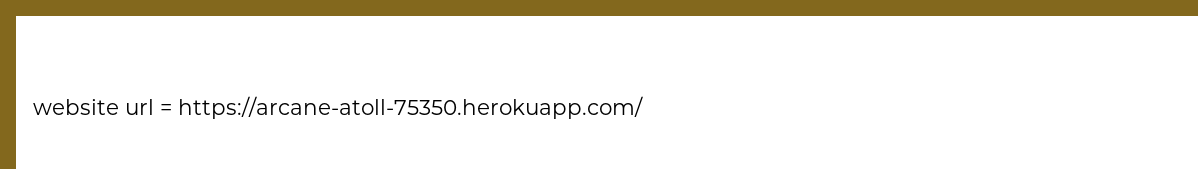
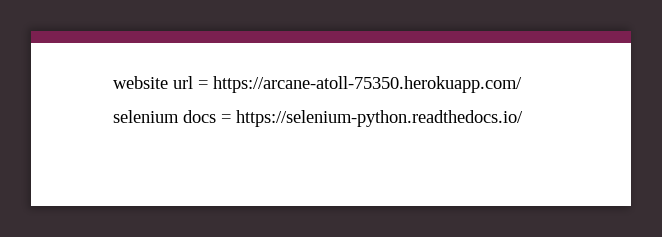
(643, 107) none -> [113,110,523,127] // selenium docs = https://selenium-python.readthedocs.io/

